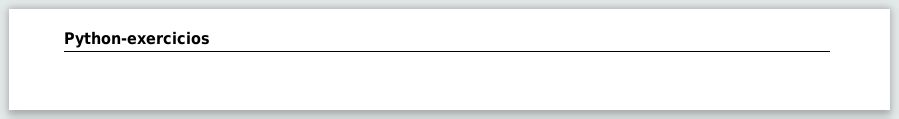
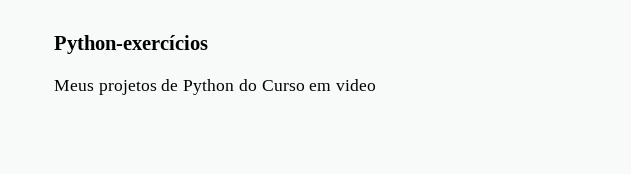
[64,31,210,48] Python-exercicios -> [54,35,208,54] [54,79,377,95] Python-exercícios // Meus projetos de Python do Curso em video

